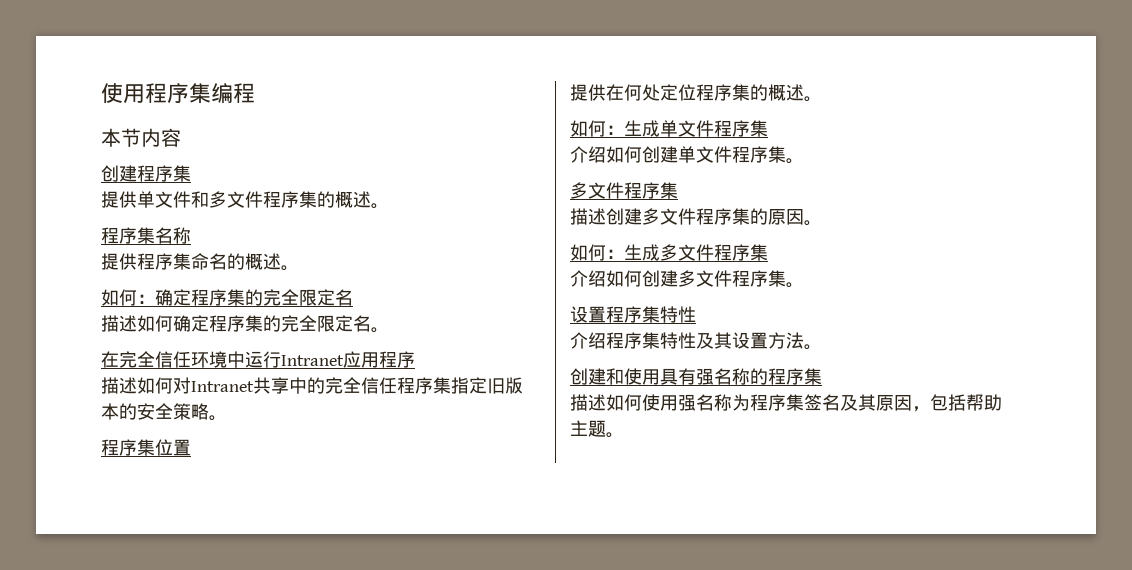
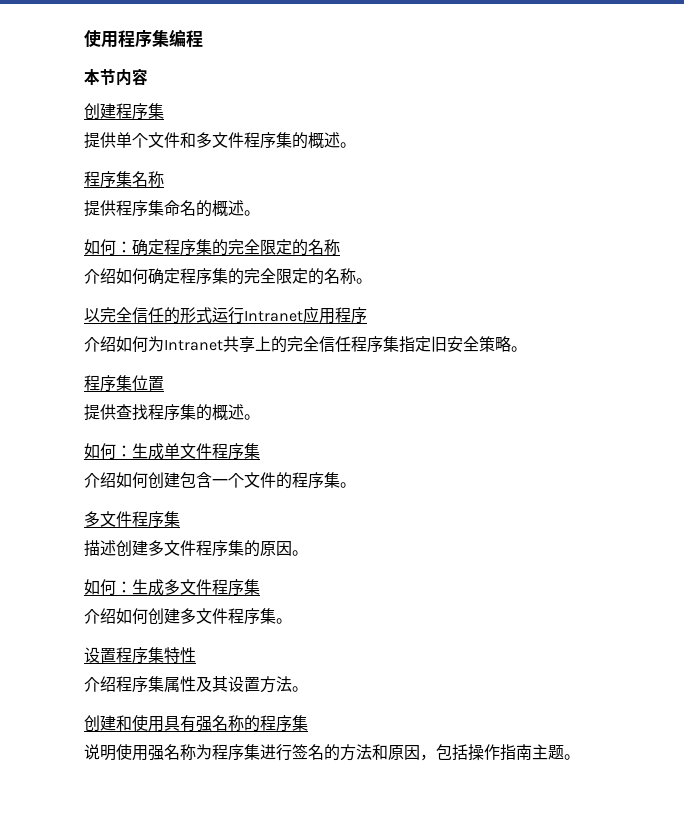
(155, 199) none -> [132,133,148,148] 个
[335,289,353,306] [101,315,137,332] 名 // 描述 -> [292,239,340,256] [84,268,116,284] 的名称 // 介绍
[353,315,389,333] [101,351,245,368] 名。 // 在完全信任环境中 -> [308,268,372,285] [84,307,212,324] 的名称。 // 以完全信任的形式
[101,377,191,394] 描述如何对 -> [84,336,164,352] 介绍如何为
[289,377,307,394] 中 -> [255,336,271,351] 上
[505,377,523,394] [101,403,137,420] 版本的 -> (447, 344) none
[606,84,696,101] 在何处定位 -> [116,404,148,420] 查找
[678,146,732,163] 单文件 -> [180,472,292,489] 包含一个文件的
[660,332,678,349] 特 -> [164,677,180,692] 属
[570,394,642,411] 描述如何 -> [84,744,116,761] 说明
[804,394,876,411] 签名及其 -> [260,744,388,761] 进行签名的方法和
[966,394,1002,411] 帮助 -> [468,744,532,761] 操作指南

